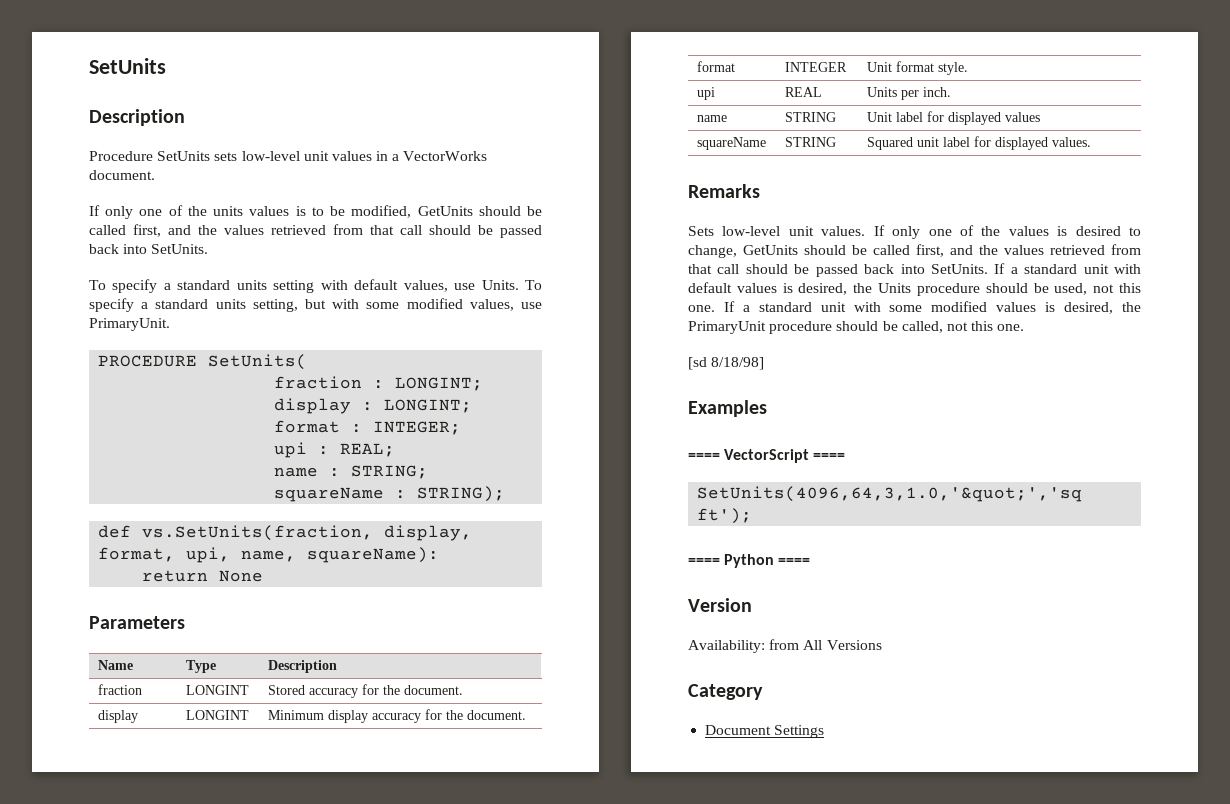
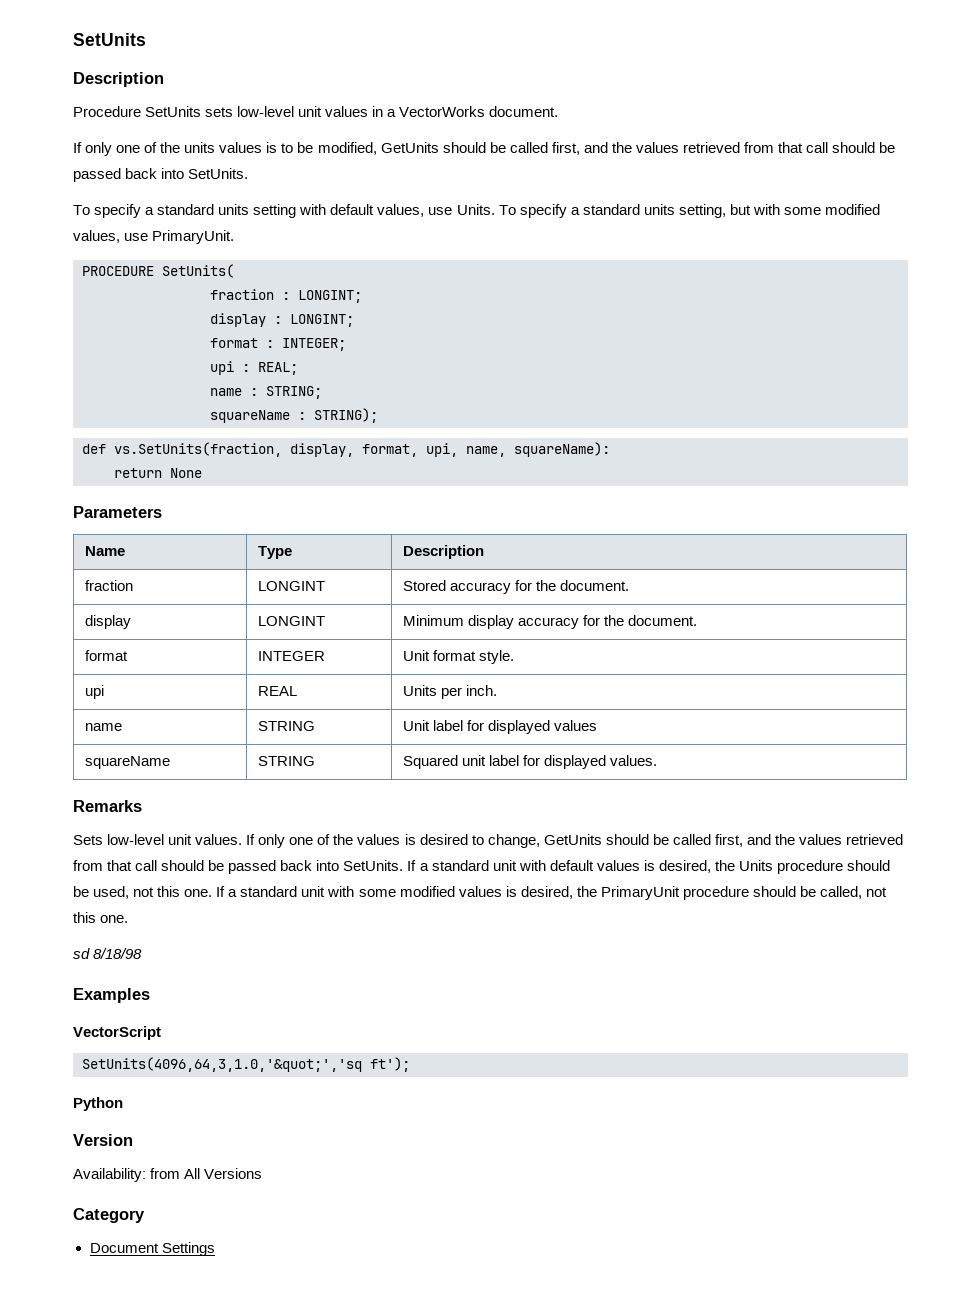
[688,357,765,370] [sd 8/18/98] -> [73,948,143,959] sd 8/18/98
[688,453,720,460] ==== -> (150, 995) none
[813,453,846,460] ==== -> (161, 1033) none
[688,558,720,565] ==== -> (410, 1064) none
[778,558,811,565] ==== -> (123, 1104) none

